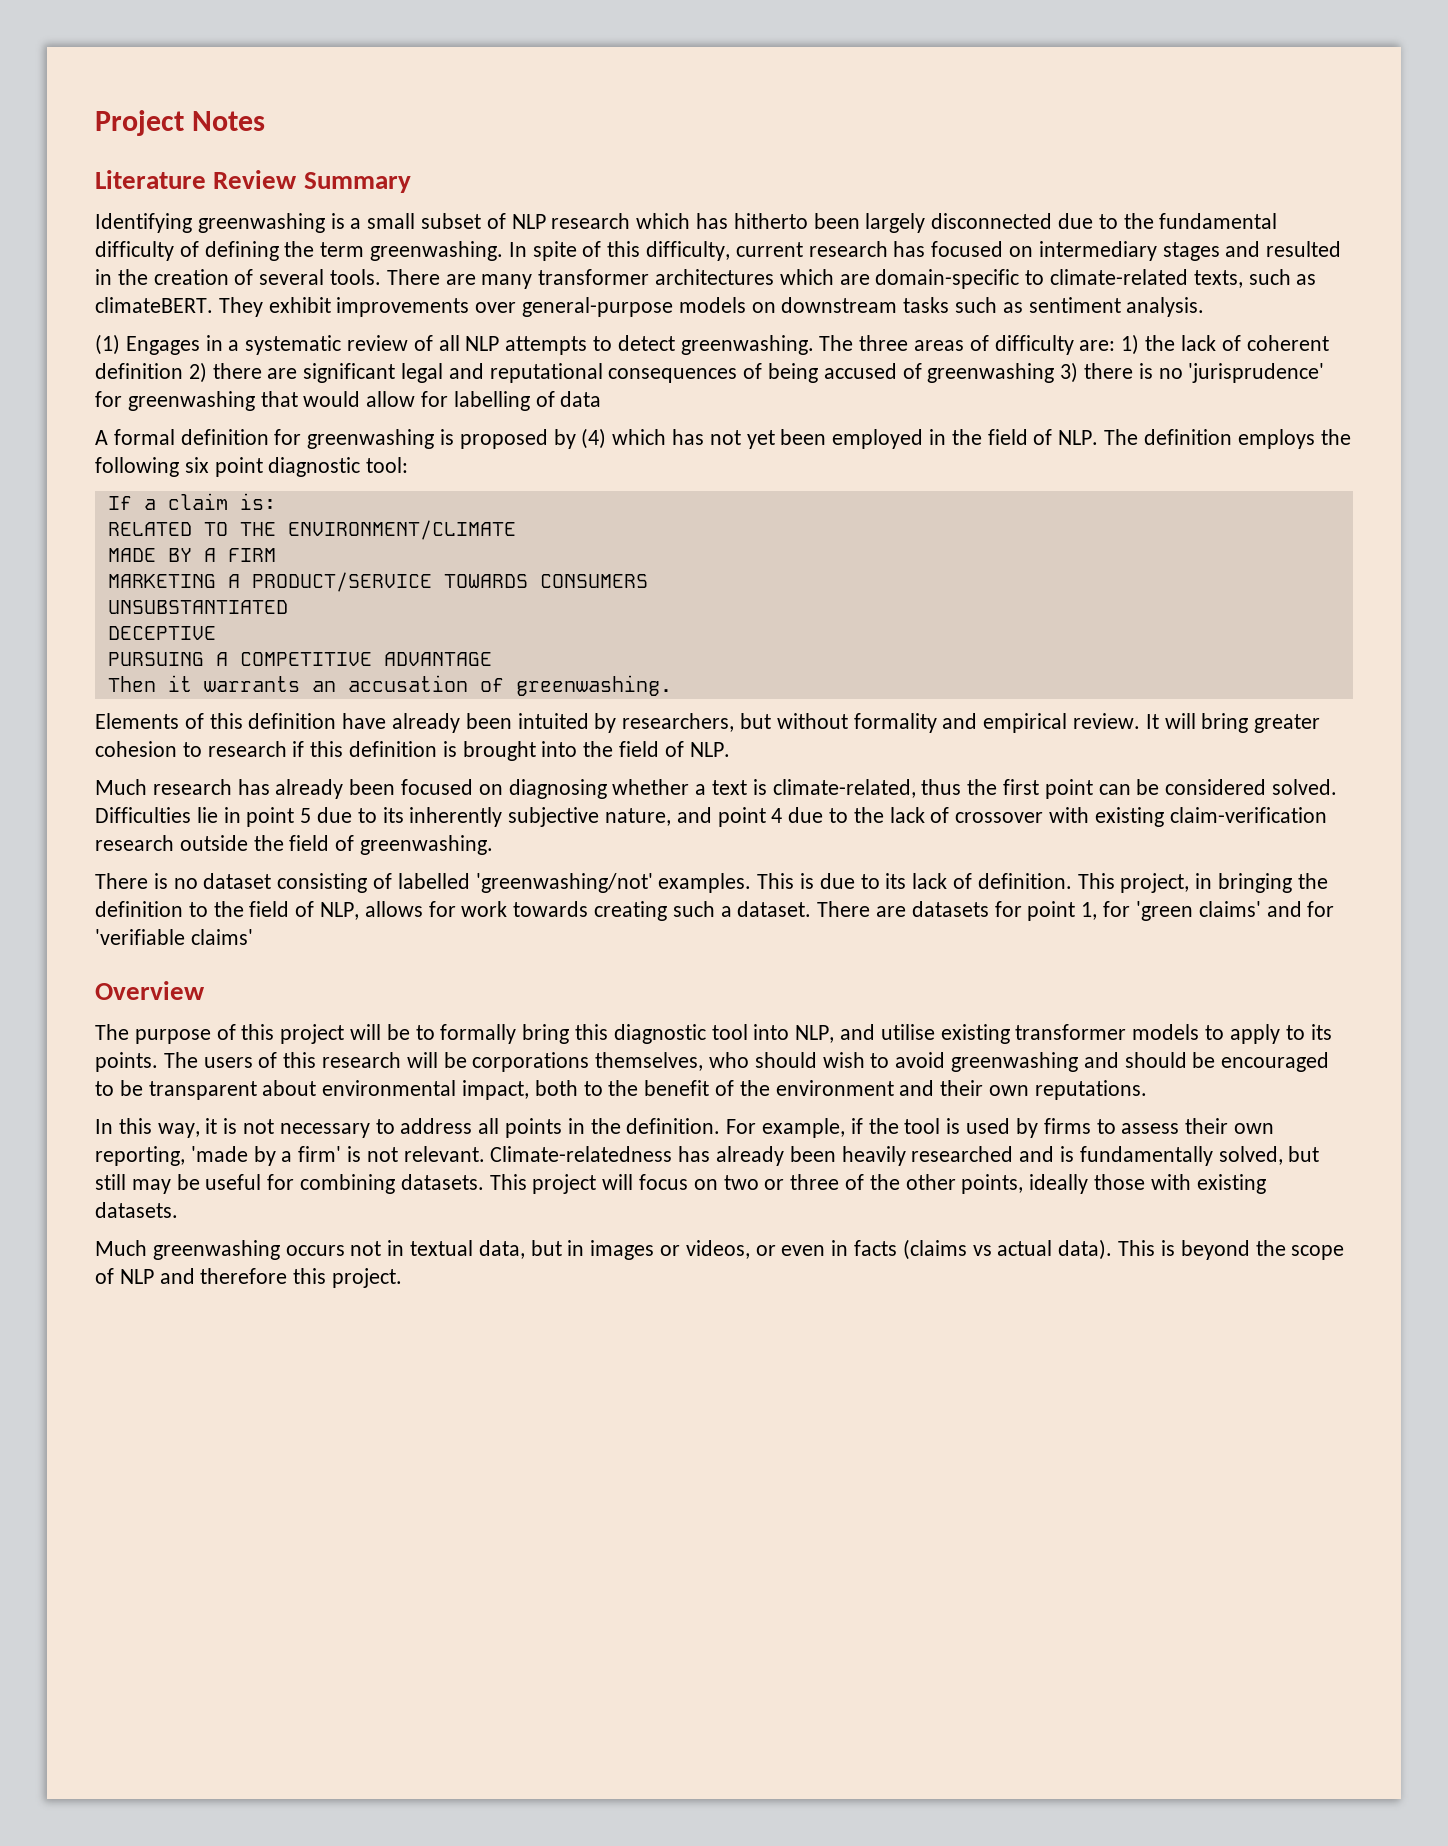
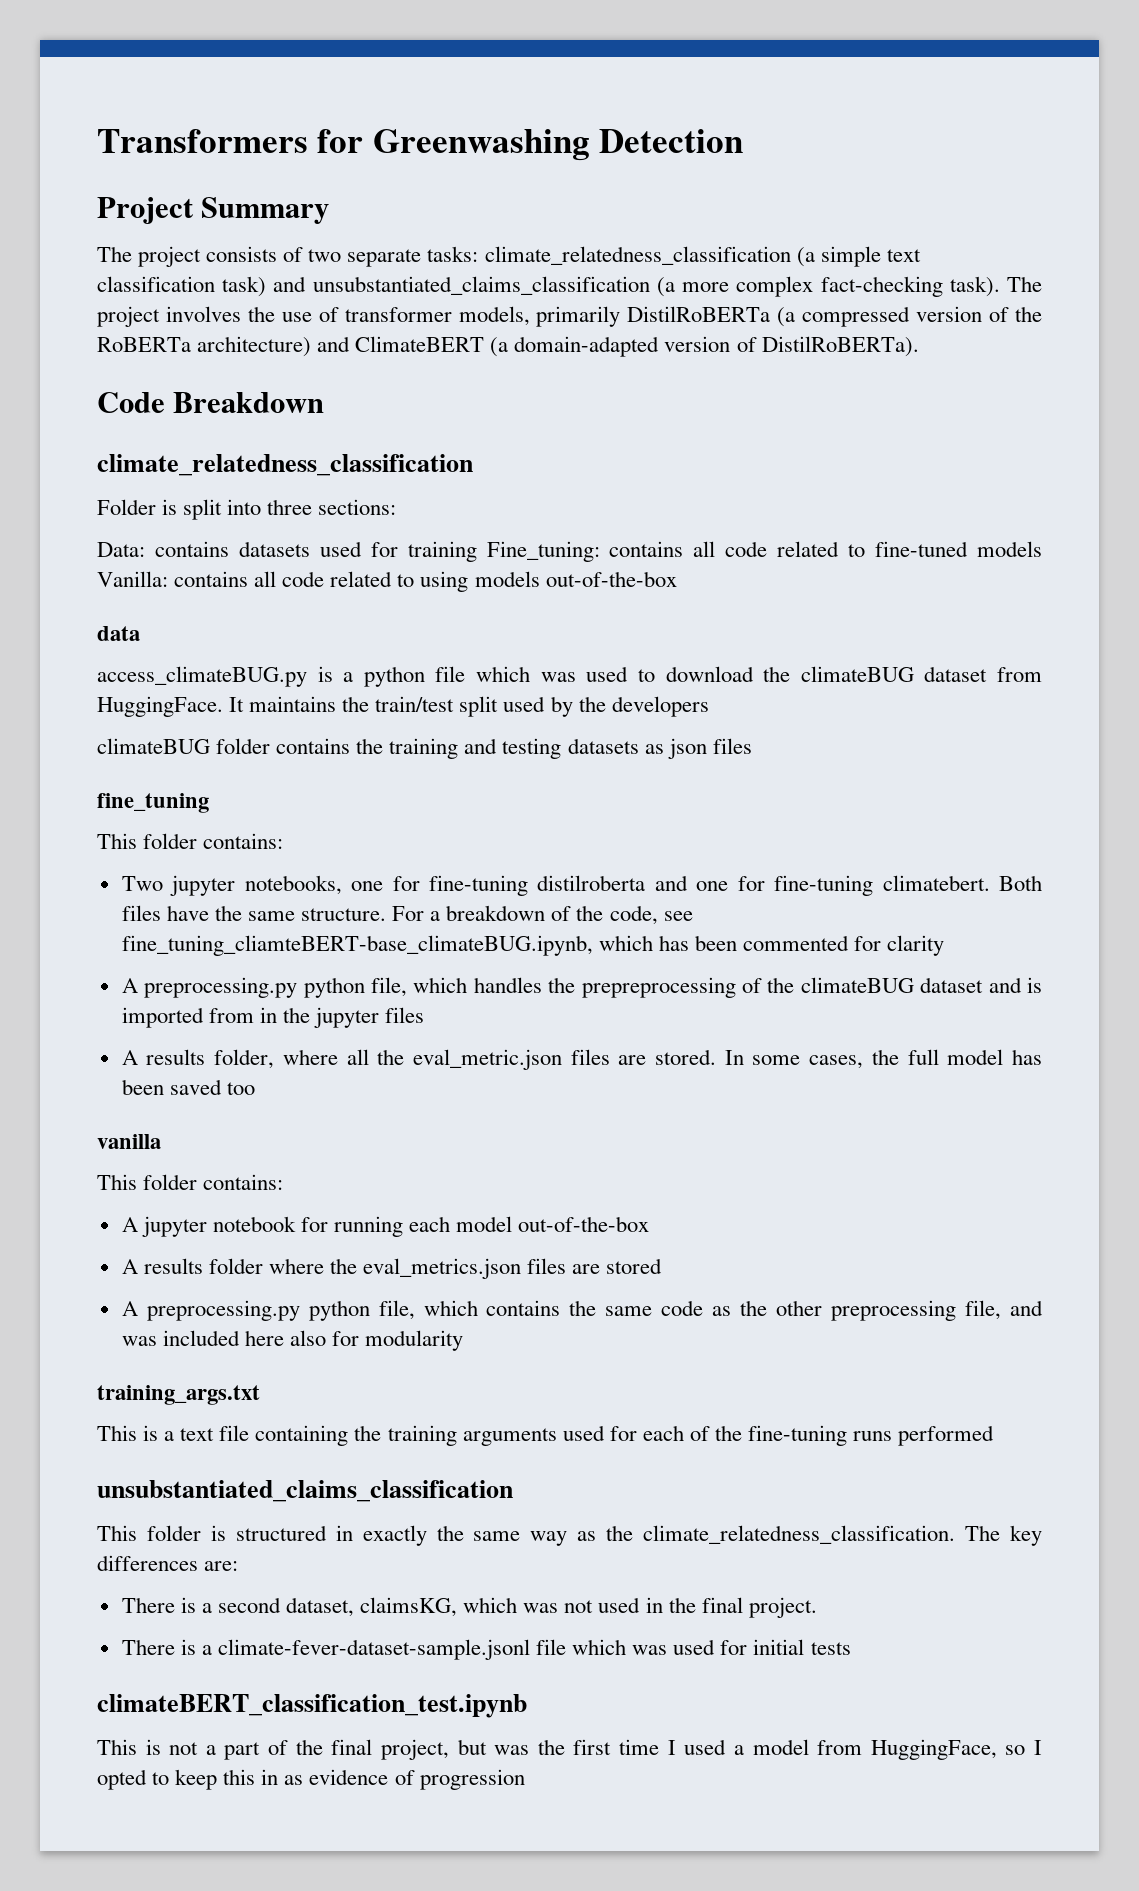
[95,110,266,136] [95,170,411,193] [95,213,1278,233] [95,241,1342,261] [95,269,1317,289] [95,297,1205,317] [95,334,1329,355] [95,362,1325,383] [95,391,602,411] [95,428,1351,449] [95,457,409,477] [107,493,276,510] [107,520,516,540] [107,548,276,562] [107,572,648,592] [107,600,288,614] [107,626,216,640] [107,652,492,666] [107,675,672,696] [95,713,1321,733] [95,741,730,761] [95,779,1338,799] [95,807,1327,827] [95,835,494,855] [95,873,1328,893] [95,901,1335,921] [95,929,253,945] [95,981,205,1000] [95,1024,1332,1044] [95,1052,1330,1072] [95,1080,1147,1100] [95,1118,1274,1138] [95,1146,1320,1166] [95,1174,1266,1194] [95,1202,178,1218] [95,1239,1345,1260] [95,1268,403,1288] Project Notes // Literature Review Summary // Identifying greenwashing is a small subset of NLP research which has hitherto been largely disconnected due to the fundamental difficulty of defining the term greenwashing. In spite of this difficulty, current research has focused on intermediary stages and resulted in the creation of several tools. There are many transformer architectures which are domain-specific to climate-related texts, such as climateBERT. They exhibit improvements over general-purpose models on downstream tasks such as sentiment analysis. // (1) Engages in a systematic review of all NLP attempts to detect greenwashing. The three areas of difficulty are: 1) the lack of coherent definition 2) there are significant legal and reputational consequences of being accused of greenwashing 3) there is no 'jurisprudence' for greenwashing that would allow for labelling of data // A formal definition for greenwashing is proposed by (4) which has not yet been employed in the field of NLP. The definition employs the following six point diagnostic tool: // If a claim is: // RELATED TO THE ENVIRONMENT/CLIMATE // MADE BY A FIRM // MARKETING A PRODUCT/SERVICE TOWARDS CONSUMERS // UNSUBSTANTIATED // DECEPTIVE // PURSUING A COMPETITIVE ADVANTAGE // Then it warrants an accusation of greenwashing. // Elements of this definition have already been intuited by researchers, but without formality and empirical review. It will bring greater cohesion to research if this definition is brought into the field of NLP. // Much research has already been focused on diagnosing whether a text is climate-related, thus the first point can be considered solved. Difficulties lie in point 5 due to its inherently subjective nature, and point 4 due to the lack of crossover with existing claim-verification research outside the field of greenwashing. // There is no dataset consisting of labelled 'greenwashing/not' examples. This is due to its lack of definition. This project, in bringing the definition to the field of NLP, allows for work towards creating such a dataset. There are datasets for point 1, for 'green claims' and for 'verifiable claims' // Overview // The purpose of this project will be to formally bring this diagnostic tool into NLP, and utilise existing transformer models to apply to its points. The users of this research will be corporations themselves, who should wish to avoid greenwashing and should be encouraged to be transparent about environmental impact, both to the benefit of the environment and their own reputations. // In this way, it is not necessary to address all points in the definition. For example, if the tool is used by firms to assess their own reporting, 'made by a firm' is not relevant. Climate-relatedness has already been heavily researched and is fundamentally solved, but still may be useful for combining datasets. This project will focus on two or three of the other points, ideally those with existing datasets. // Much greenwashing occurs not in textual data, but in images or videos, or even in facts (claims vs actual data). This is beyond the scope of NLP and therefore this project. -> [97,129,744,161] [97,197,330,224] [97,246,921,267] [97,276,1042,297] [97,306,1042,327] [97,336,919,357] [97,392,325,413] [97,454,473,476] [97,499,397,520] [97,541,1042,562] [97,571,677,592] [97,626,140,641] [97,666,1043,687] [97,696,709,717] [97,738,752,759] [97,793,209,813] [97,833,284,849] [121,875,1042,896] [121,905,693,925] [121,935,945,956] [121,977,1042,998] [121,1007,425,1028] [121,1049,1042,1070] [121,1079,255,1095] [97,1134,161,1149] [97,1174,284,1190] [121,1216,650,1237] [121,1258,663,1279] [121,1300,1043,1321] [121,1330,464,1351] [97,1385,260,1405] [97,1425,995,1446] [97,1480,513,1502] [97,1525,1042,1546] [97,1555,239,1571] [121,1597,817,1618] [121,1639,851,1660] [97,1694,527,1718] [97,1739,1042,1760] [97,1769,525,1790] Transformers for Greenwashing Detection // Project Summary // The project consists of two separate tasks: climate_relatedness_classification (a simple text classification task) and unsubstantiated_claims_classification (a more complex fact-checking task). The project involves the use of transformer models, primarily DistilRoBERTa (a compressed version of the RoBERTa architecture) and ClimateBERT (a domain-adapted version of DistilRoBERTa). // Code Breakdown // climate_relatedness_classification // Folder is split into three sections: // Data: contains datasets used for training Fine_tuning: contains all code related to fine-tuned models Vanilla: contains all code related to using models out-of-the-box // data // access_climateBUG.py is a python file which was used to download the climateBUG dataset from HuggingFace. It maintains the train/test split used by the developers // climateBUG folder contains the training and testing datasets as json files // fine_tuning // This folder contains: // Two jupyter notebooks, one for fine-tuning distilroberta and one for fine-tuning climatebert. Both files have the same structure. For a breakdown of the code, see fine_tuning_cliamteBERT-base_climateBUG.ipynb, which has been commented for clarity // A preprocessing.py python file, which handles the prepreprocessing of the climateBUG dataset and is imported from in the jupyter files // A results folder, where all the eval_metric.json files are stored. In some cases, the full model has been saved too // vanilla // This folder contains: // A jupyter notebook for running each model out-of-the-box // A results folder where the eval_metrics.json files are stored // A preprocessing.py python file, which contains the same code as the other preprocessing file, and was included here also for modularity // training_args.txt // This is a text file containing the training arguments used for each of the fine-tuning runs performed // unsubstantiated_claims_classification // This folder is structured in exactly the same way as the climate_relatedness_classification. The key differences are: // There is a second dataset, claimsKG, which was not used in the final project. // There is a climate-fever-dataset-sample.jsonl file which was used for initial tests // climateBERT_classification_test.ipynb // This is not a part of the final project, but was the first time I used a model from HuggingFace, so I opted to keep this in as evidence of progression

